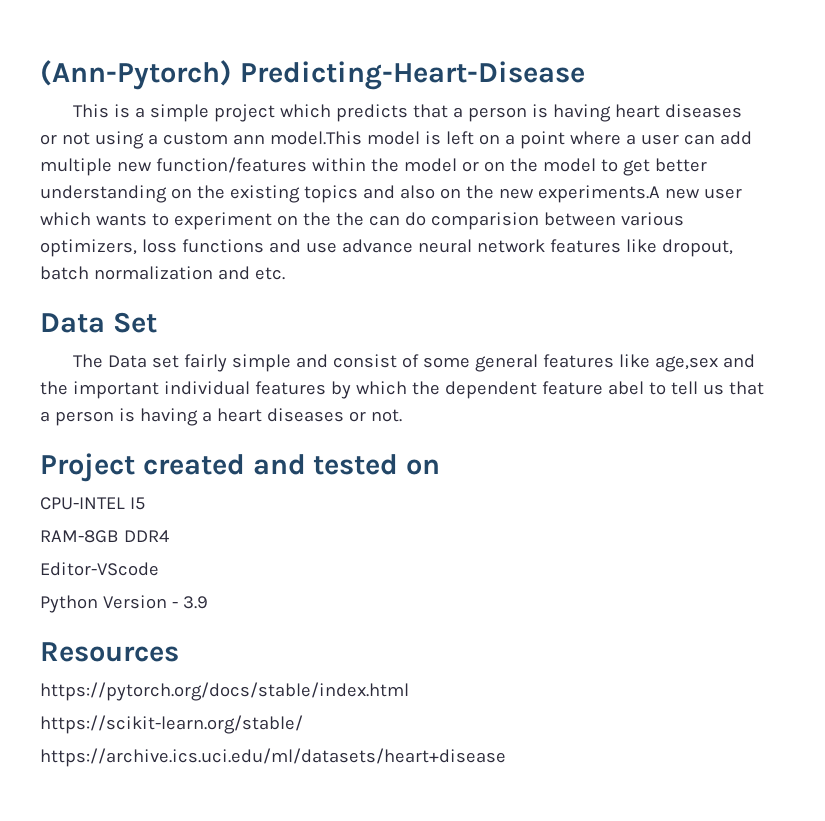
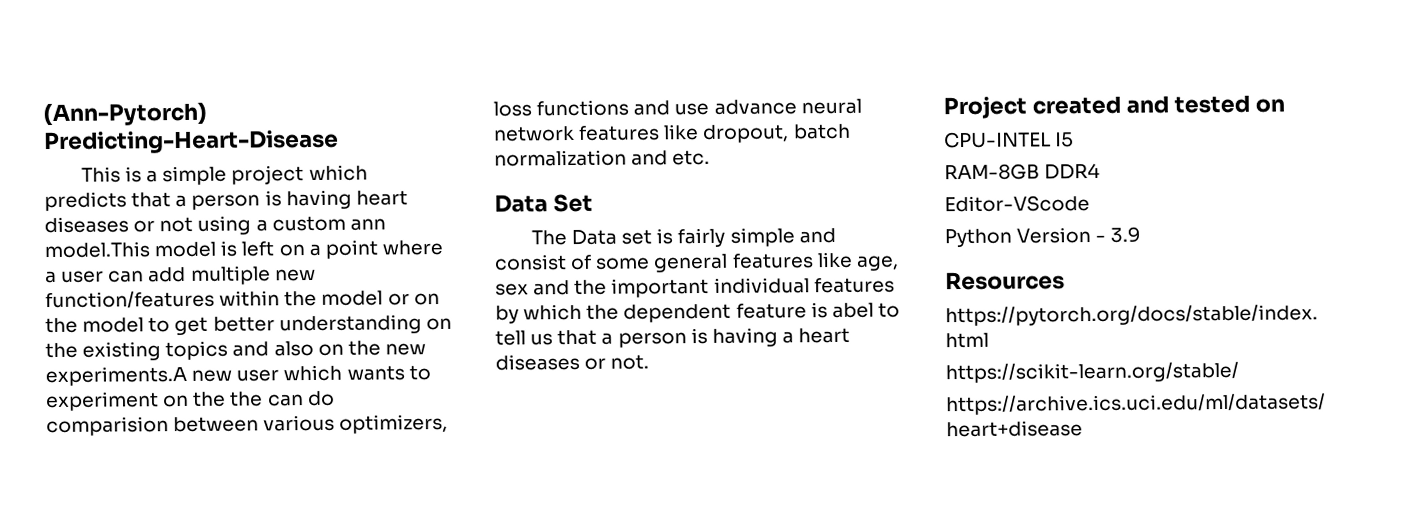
(180, 361) none -> [656,228,674,245] is
[655,356,719,372] age,sex -> [855,255,899,271] [495,283,529,296] age, sex
(603, 388) none -> [810,302,828,319] is

